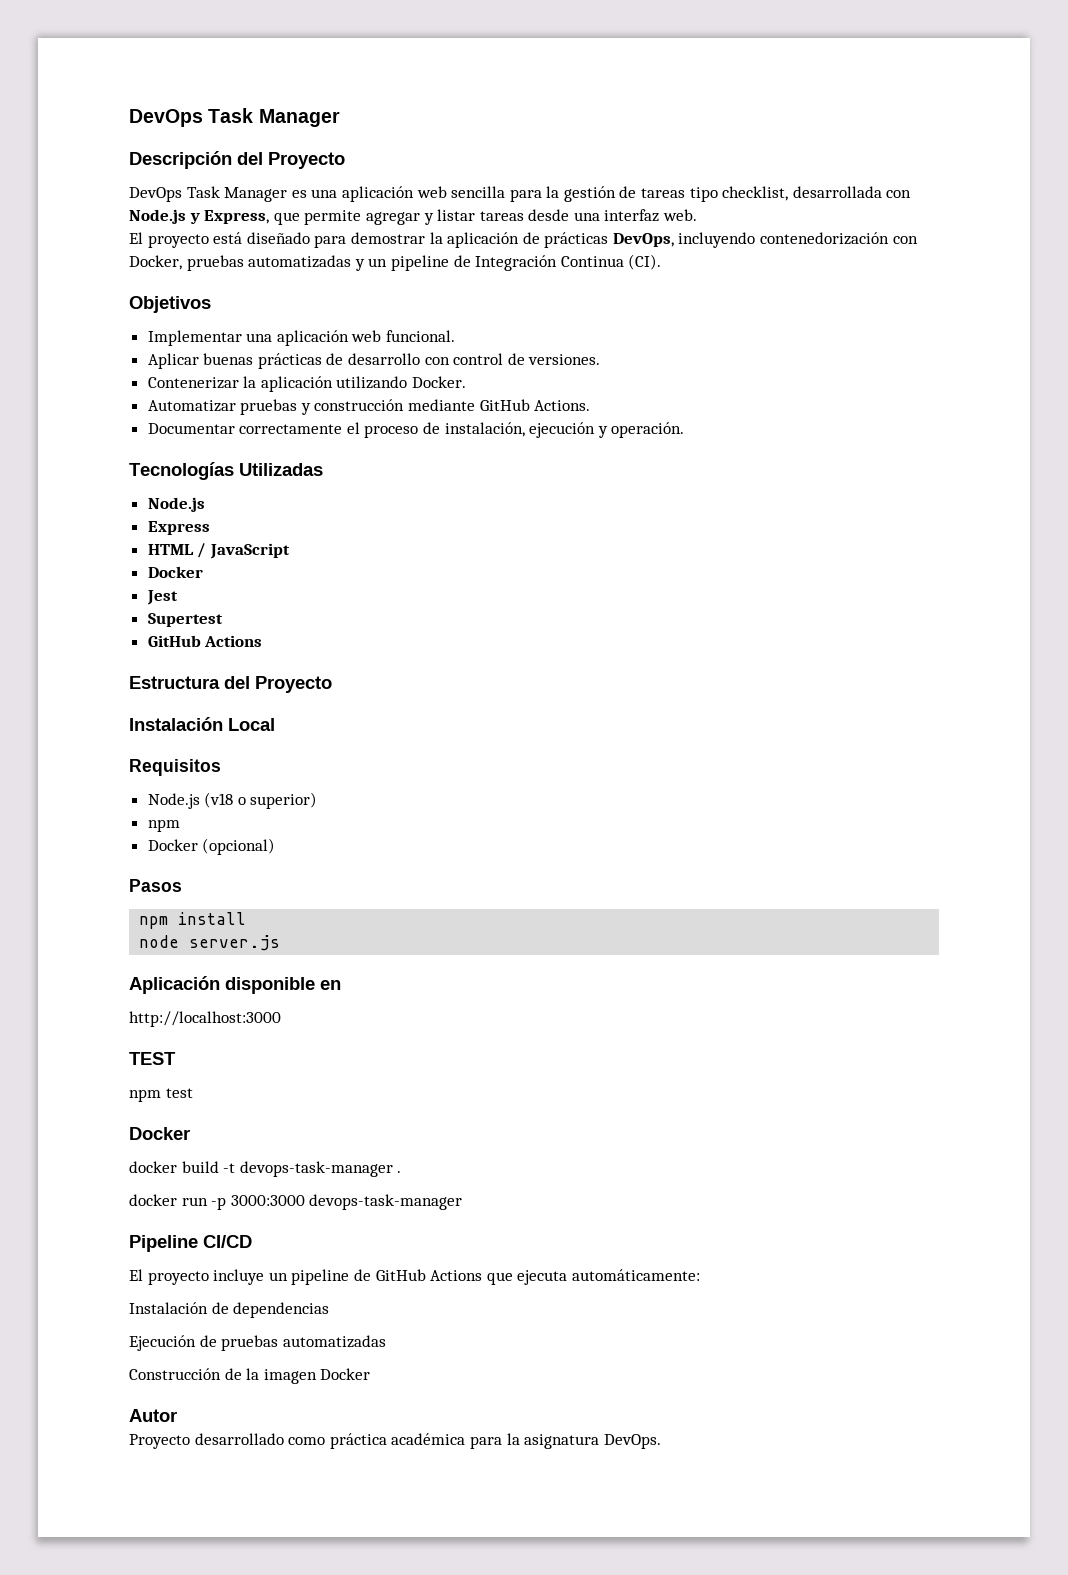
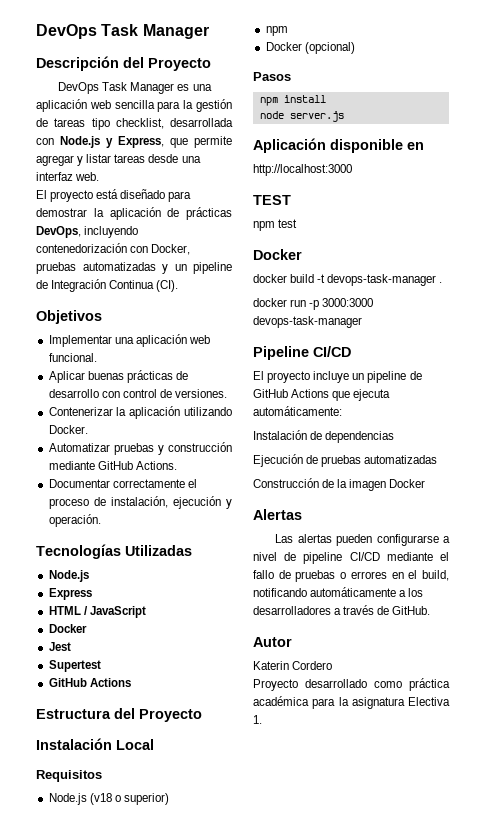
(371, 1374) none -> [253,509,302,520] [275,534,450,546] [253,552,449,564] [253,570,449,582] [253,587,424,597] [253,605,431,615] // Alertas // Las alertas pueden configurarse a nivel de pipeline CI/CD mediante el fallo de pruebas o errores en el build, notificando automáticamente a los desarrolladores a través de GitHub.
(177, 1415) none -> [253,661,333,670] // Katerin Cordero
[603,1434,661,1449] DevOps. -> [408,697,450,706] [253,715,262,724] Electiva 1.

